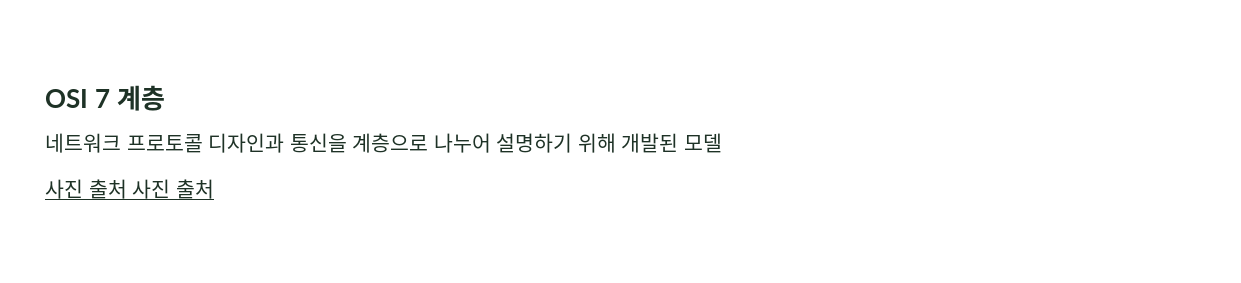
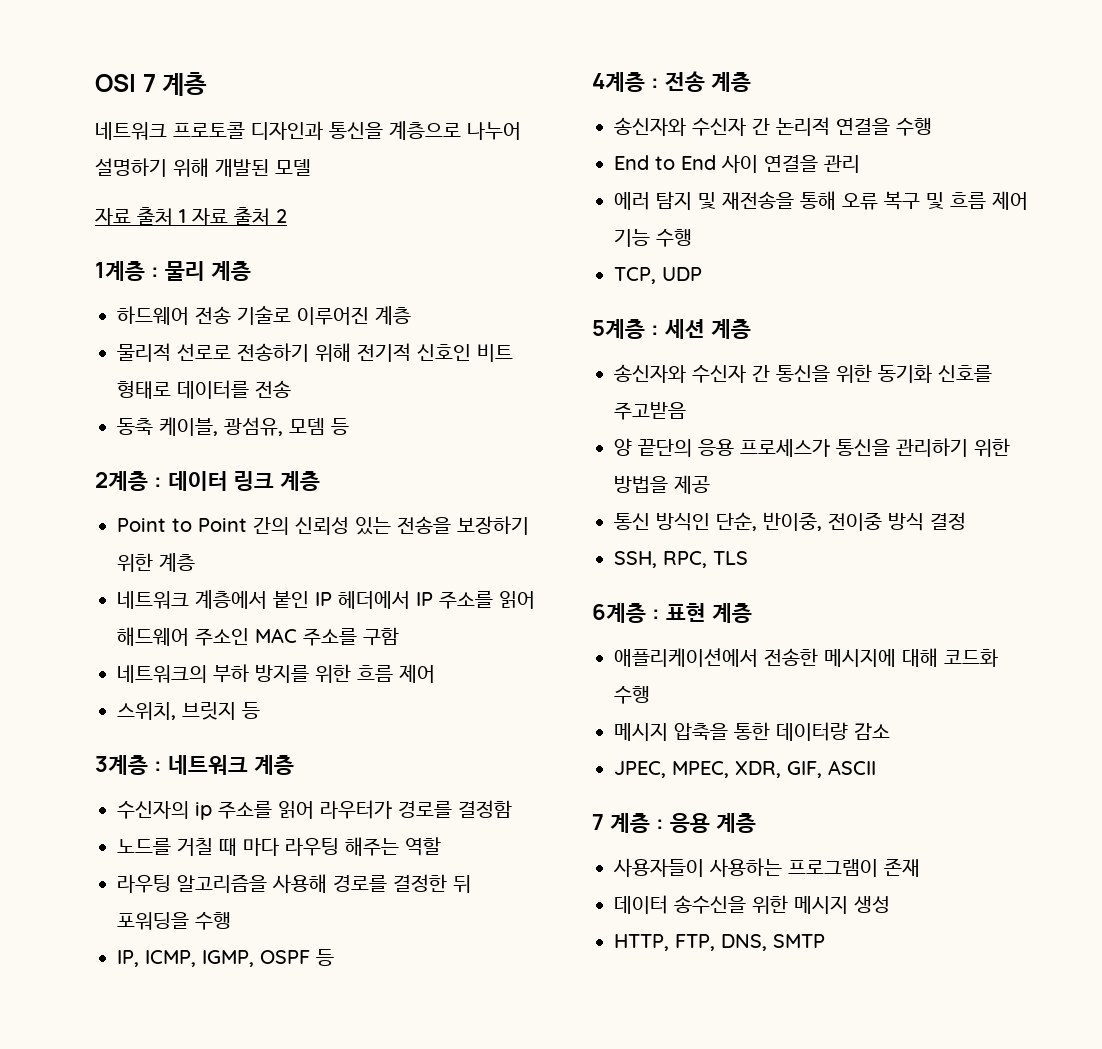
[45,179,214,199] 사진 출처 사진 출처 -> [95,207,287,226] [95,261,251,281] [117,306,411,325] [117,343,513,362] [117,380,291,399] [117,417,349,436] [95,471,320,491] [117,516,529,535] [117,553,195,572] [117,590,535,609] [117,627,399,646] [117,664,435,683] [117,702,260,720] [95,755,294,775] [117,800,512,820] [117,837,441,856] [117,874,471,893] [117,911,231,930] [117,949,334,967] [592,71,751,92] [614,117,932,136] [614,154,860,173] [614,191,1028,210] [614,228,692,247] [614,267,702,284] [592,319,751,339] [614,364,992,383] [614,402,686,420] [614,438,1010,457] [614,475,710,494] [614,512,966,531] [614,551,748,568] [592,603,752,623] [614,648,998,667] [614,685,650,704] [614,722,890,741] [614,760,876,778] [592,813,756,833] [613,858,920,877] [614,895,890,914] [614,934,825,951] 자료 출처 1 자료 출처 2 // 1계층 : 물리 계층 // 하드웨어 전송 기술로 이루어진 계층 // 물리적 선로로 전송하기 위해 전기적 신호인 비트 형태로 데이터를 전송 // 동축 케이블, 광섬유, 모뎀 등 // 2계층 : 데이터 링크 계층 // Point to Point 간의 신뢰성 있는 전송을 보장하기 위한 계층 // 네트워크 계층에서 붙인 IP 헤더에서 IP 주소를 읽어 해드웨어 주소인 MAC 주소를 구함 // 네트워크의 부하 방지를 위한 흐름 제어 // 스위치, 브릿지 등 // 3계층 : 네트워크 계층 // 수신자의 ip 주소를 읽어 라우터가 경로를 결정함 // 노드를 거칠 때 마다 라우팅 해주는 역할 // 라우팅 알고리즘을 사용해 경로를 결정한 뒤 포워딩을 수행 // IP, ICMP, IGMP, OSPF 등 // 4계층 : 전송 계층 // 송신자와 수신자 간 논리적 연결을 수행 // End to End 사이 연결을 관리 // 에러 탐지 및 재전송을 통해 오류 복구 및 흐름 제어 기능 수행 // TCP, UDP // 5계층 : 세션 계층 // 송신자와 수신자 간 통신을 위한 동기화 신호를 주고받음 // 양 끝단의 응용 프로세스가 통신을 관리하기 위한 방법을 제공 // 통신 방식인 단순, 반이중, 전이중 방식 결정 // SSH, RPC, TLS // 6계층 : 표현 계층 // 애플리케이션에서 전송한 메시지에 대해 코드화 수행 // 메시지 압축을 통한 데이터량 감소 // JPEC, MPEC, XDR, GIF, ASCII // 7 계층 : 응용 계층 // 사용자들이 사용하는 프로그램이 존재 // 데이터 송수신을 위한 메시지 생성 // HTTP, FTP, DNS, SMTP

